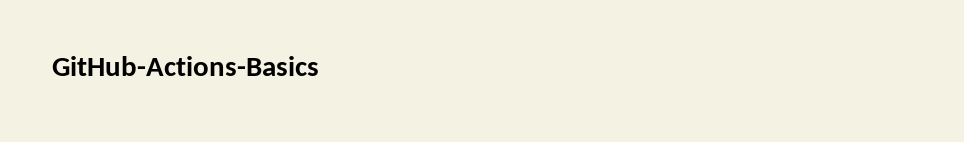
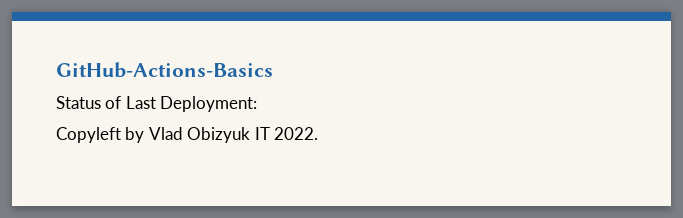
(319, 66) none -> [56,96,258,112] [56,127,319,143] // Status of Last Deployment: // Copyleft by Vlad Obizyuk IT 2022.

